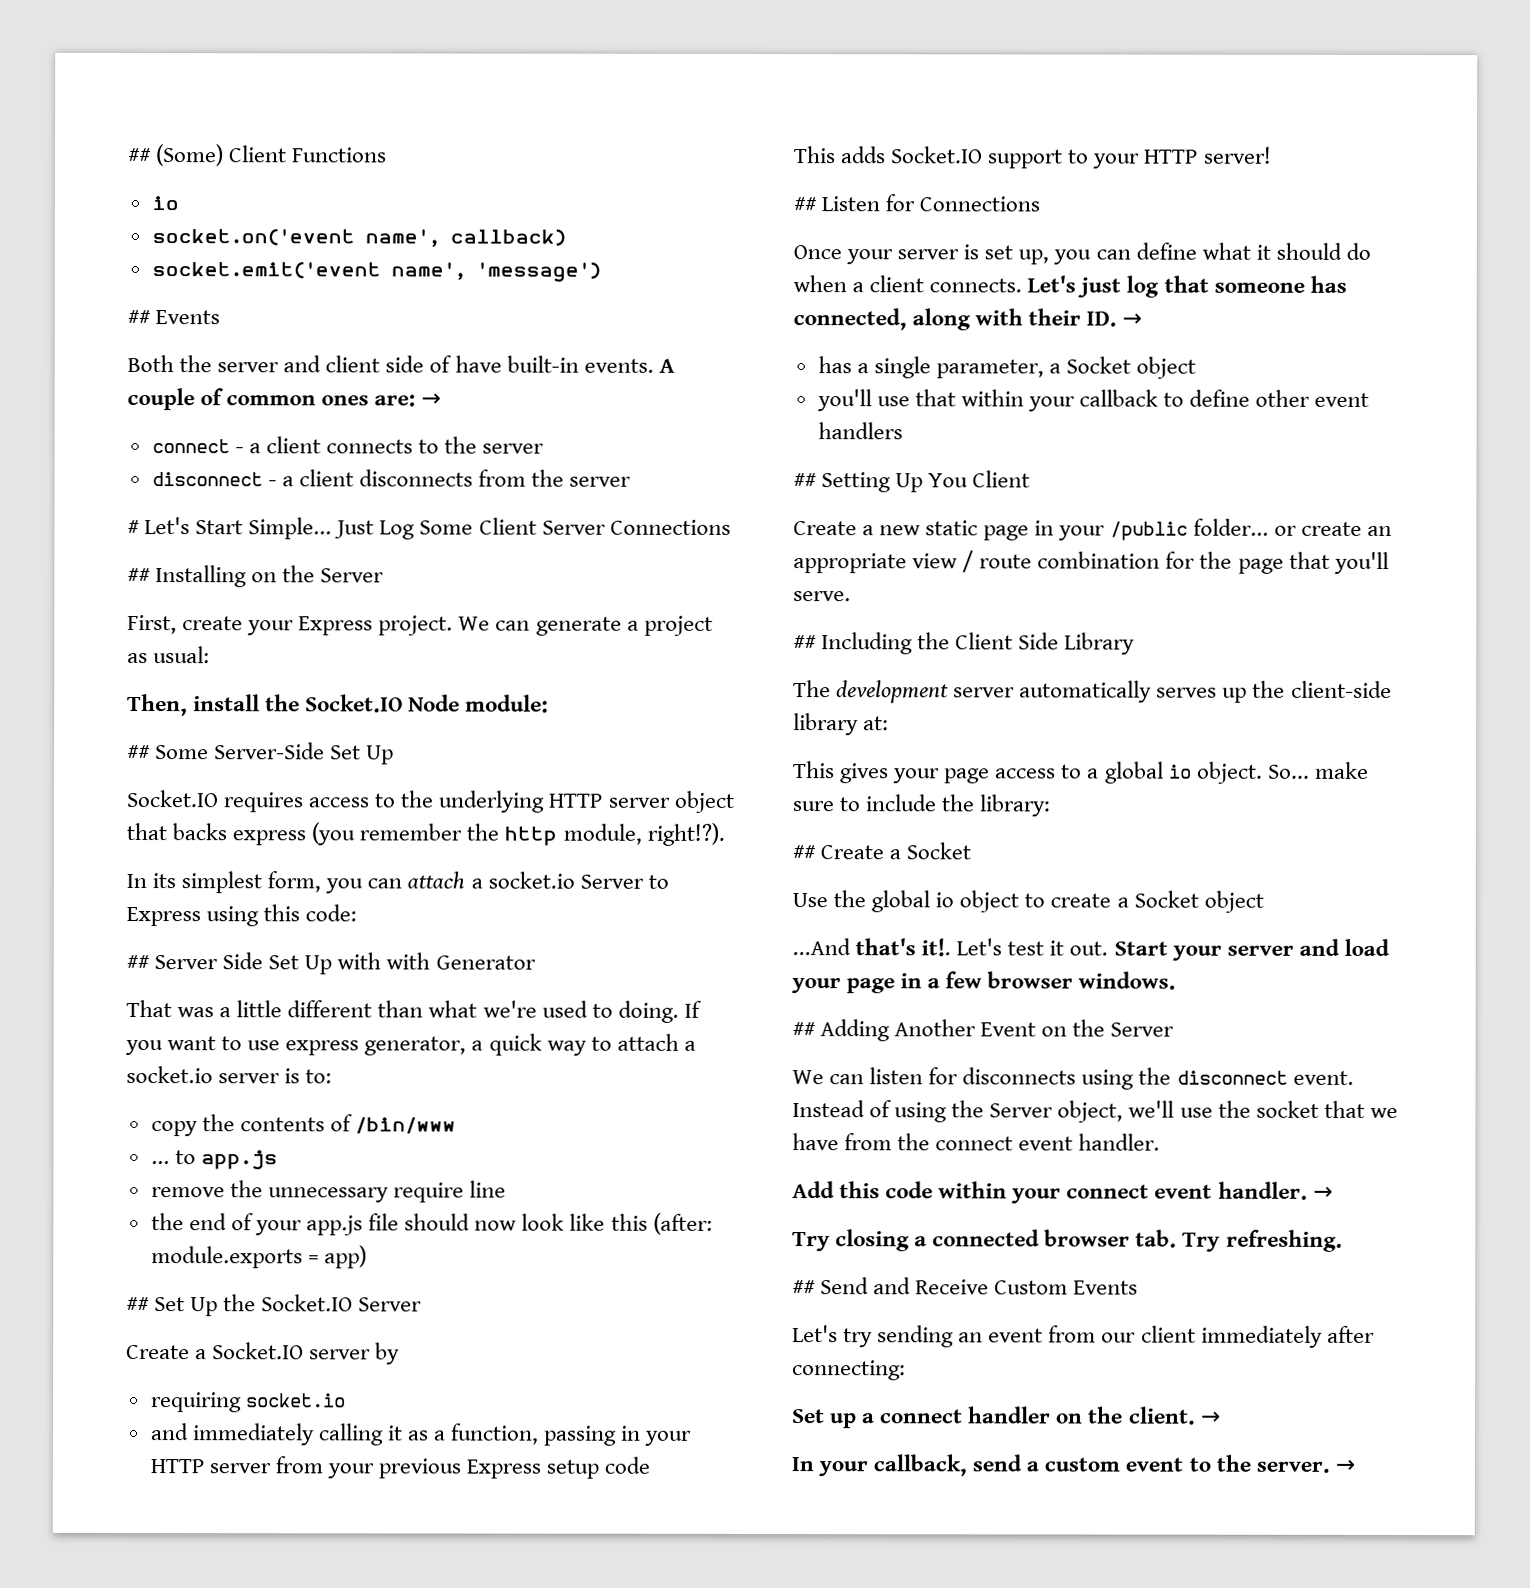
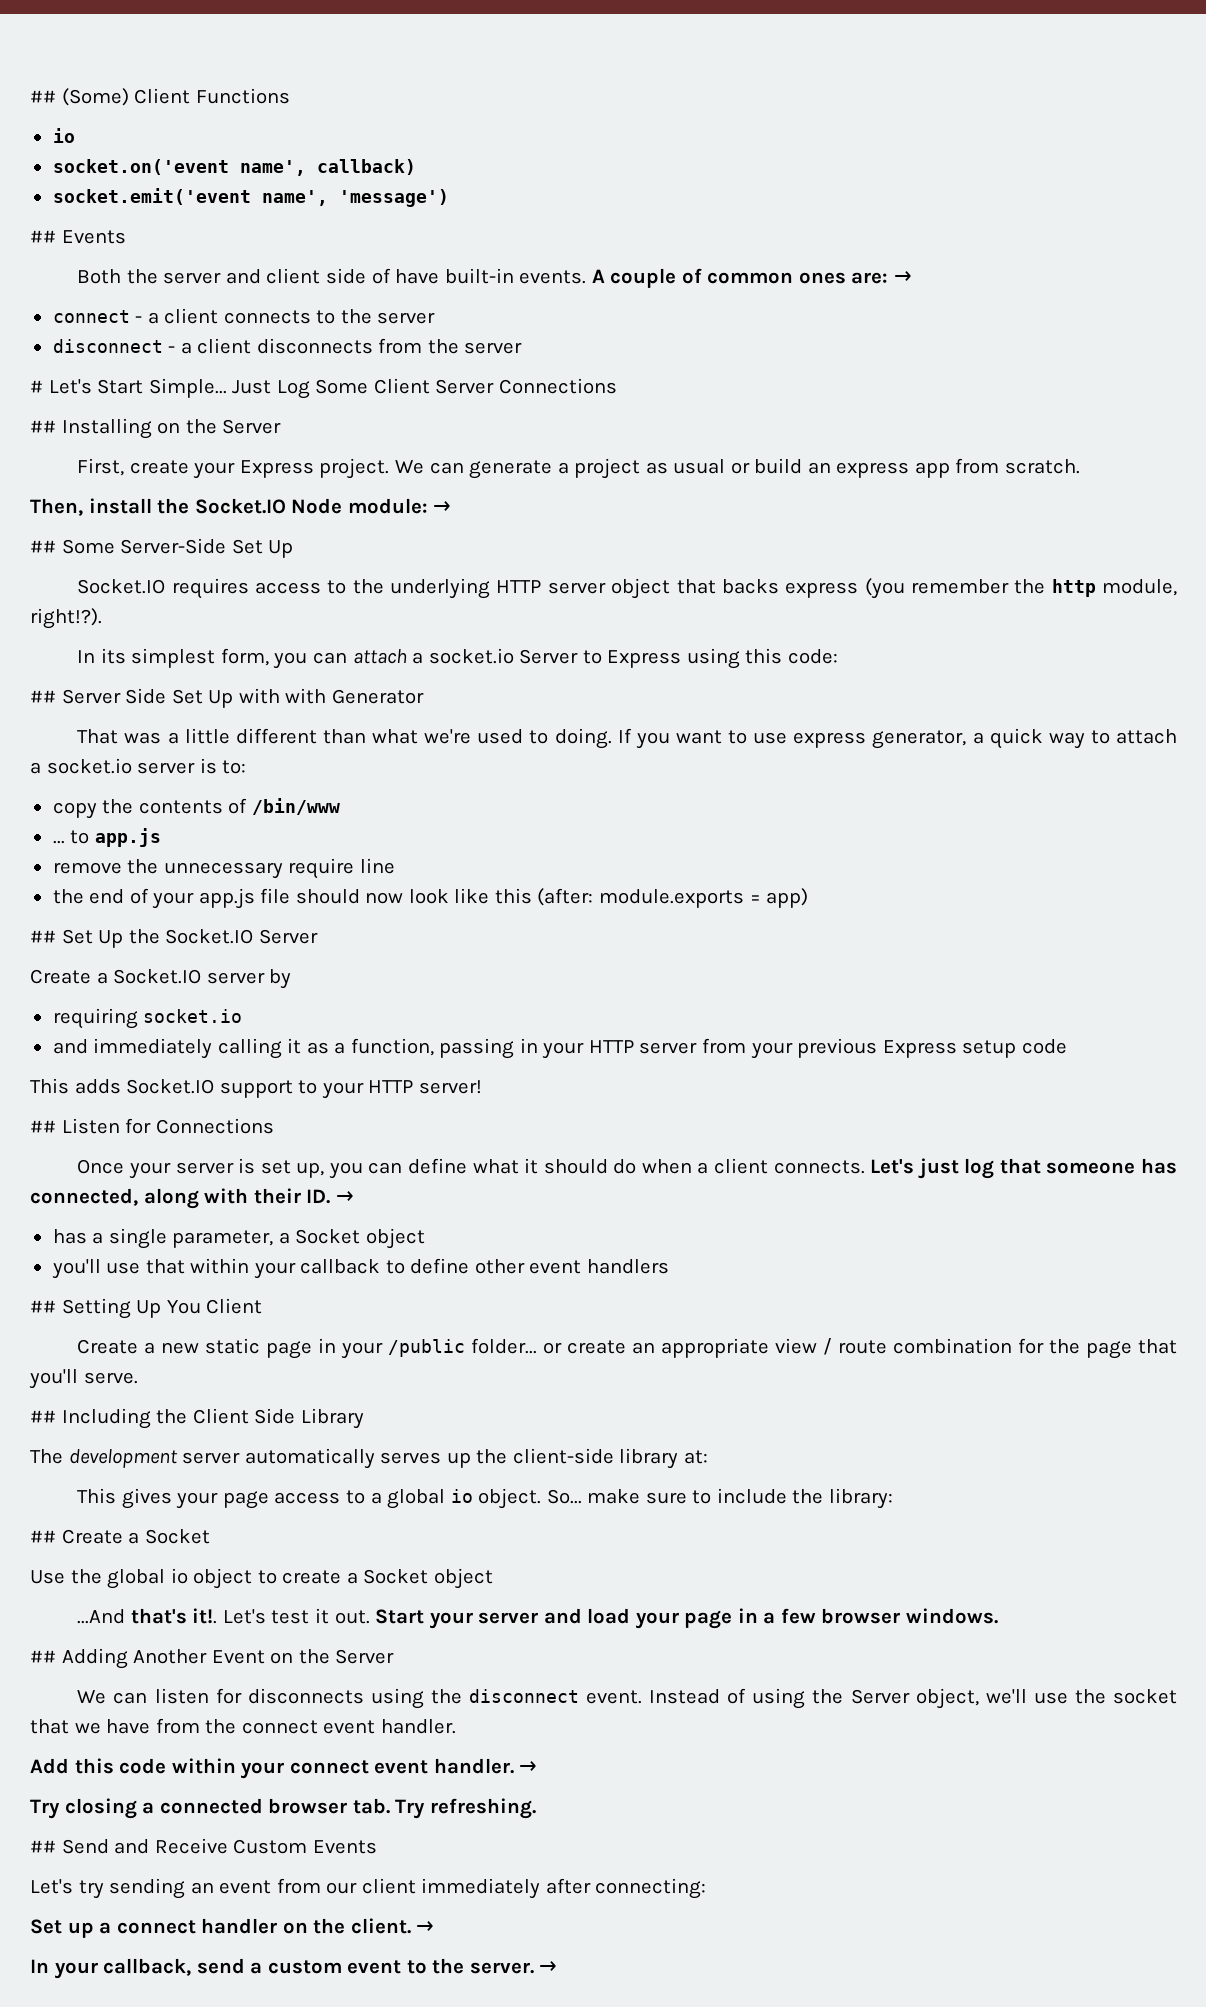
[153,646,211,664] usual: -> [673,458,1080,478] usual or build an express app from scratch.
(550, 703) none -> [433,501,452,513] →

